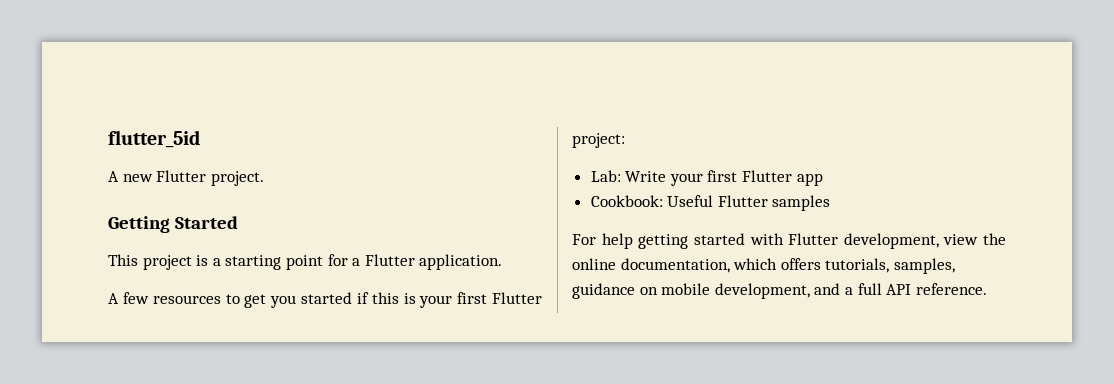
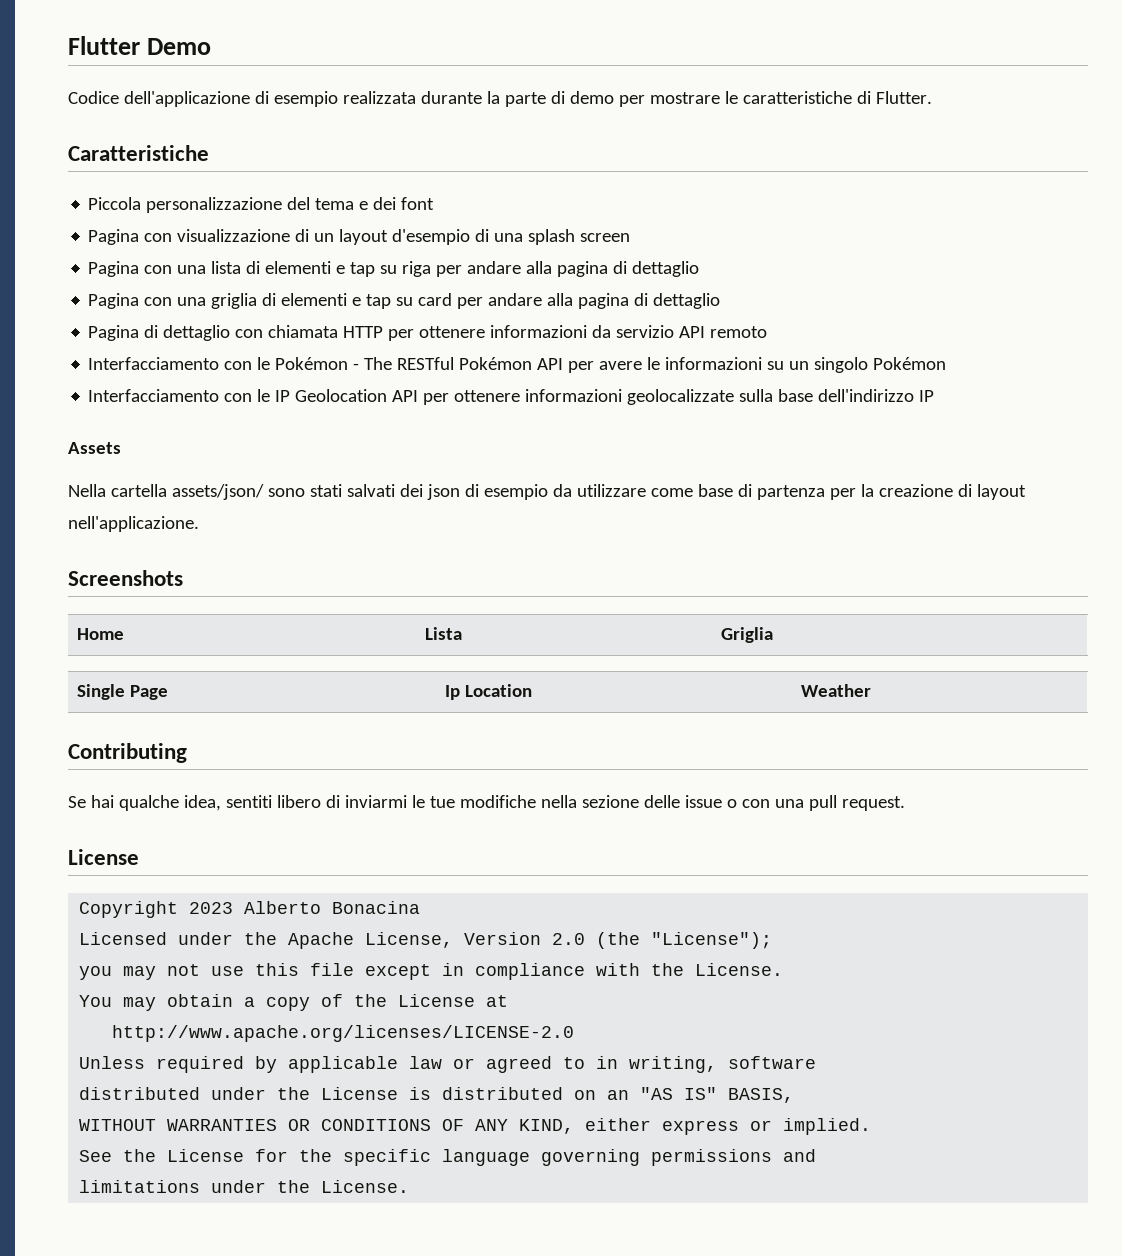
[108,130,200,148] [108,170,264,186] [108,216,238,233] [108,254,503,270] [108,292,542,308] [572,133,625,148] [590,170,823,186] [590,195,831,211] [572,233,1006,249] [572,258,955,274] [572,283,987,299] flutter_5id // A new Flutter project. // Getting Started // This project is a starting point for a Flutter application. // A few resources to get you started if this is your first Flutter project: // Lab: Write your first Flutter app // Cookbook: Useful Flutter samples // For help getting started with Flutter development, view the online documentation, which offers tutorials, samples, guidance on mobile development, and a full API reference. -> [68,36,212,55] [68,91,932,107] [68,145,209,161] [88,197,435,213] [88,229,631,245] [88,261,700,277] [88,293,721,309] [88,325,768,341] [88,357,947,373] [88,389,935,405] [68,442,121,454] [68,484,1026,500] [68,516,199,532] [68,570,183,586] [77,628,125,640] [425,627,463,640] [721,627,774,643] [77,684,169,700] [445,684,533,700] [801,684,872,697] [68,743,187,763] [68,795,905,811] [68,849,139,865] [79,901,421,918] [79,932,773,949] [79,963,784,980] [79,994,509,1011] [112,1025,575,1042] [79,1056,817,1073] [79,1087,795,1103] [79,1118,872,1135] [79,1149,817,1166] [79,1180,410,1193] Flutter Demo // Codice dell'applicazione di esempio realizzata durante la parte di demo per mostrare le caratteristiche di Flutter. // Caratteristiche // Piccola personalizzazione del tema e dei font // Pagina con visualizzazione di un layout d'esempio di una splash screen // Pagina con una lista di elementi e tap su riga per andare alla pagina di dettaglio // Pagina con una griglia di elementi e tap su card per andare alla pagina di dettaglio // Pagina di dettaglio con chiamata HTTP per ottenere informazioni da servizio API remoto // Interfacciamento con le Pokémon - The RESTful Pokémon API per avere le informazioni su un singolo Pokémon // Interfacciamento con le IP Geolocation API per ottenere informazioni geolocalizzate sulla base dell'indirizzo IP // Assets // Nella cartella assets/json/ sono stati salvati dei json di esempio da utilizzare come base di partenza per la creazione di layout nell'applicazione. // Screenshots // Home | Lista | Griglia // Single Page | Ip Location | Weather // Contributing // Se hai qualche idea, sentiti libero di inviarmi le tue modifiche nella sezione delle issue o con una pull request. // License // Copyright 2023 Alberto Bonacina // Licensed under the Apache License, Version 2.0 (the "License"); // you may not use this file except in compliance with the License. // You may obtain a copy of the License at // http://www.apache.org/licenses/LICENSE-2.0 // Unless required by applicable law or agreed to in writing, software // distributed under the License is distributed on an "AS IS" BASIS, // WITHOUT WARRANTIES OR CONDITIONS OF ANY KIND, either express or implied. // See the License for the specific language governing permissions and // limitations under the License.

